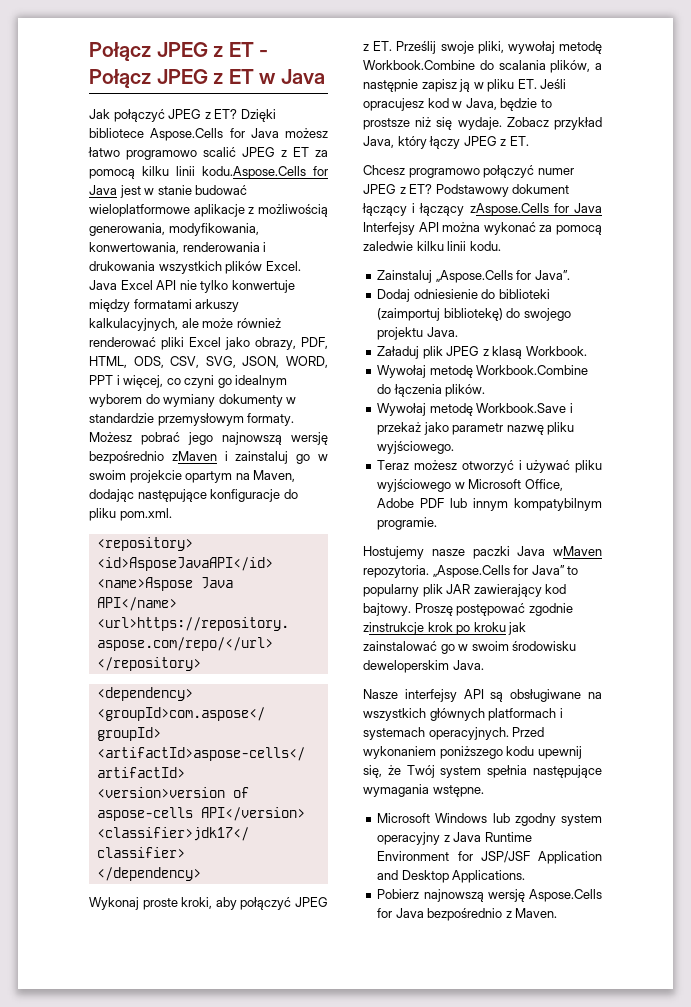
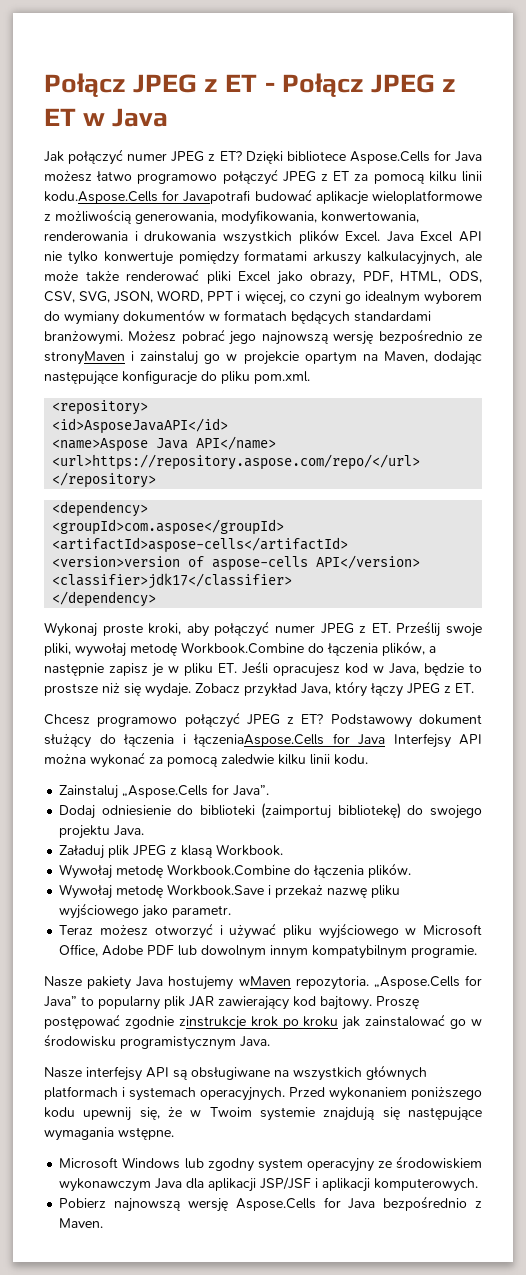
(165, 115) none -> [127,153,168,161] numer
[203,147,236,157] scalić -> [222,169,278,185] połączyć
[89,185,248,198] [89,204,245,217] Java jest w stanie budować wieloplatformowe aplikacje -> [183,189,482,205] Javapotrafi budować aplikacje wieloplatformowe
[89,299,130,312] między -> [178,251,239,265] pomiędzy
[236,318,281,328] również -> [85,271,119,282] także
[218,394,297,407] [89,413,295,426] dokumenty w standardzie przemysłowym formaty. -> [123,309,431,325] [44,331,123,345] dokumentów w formatach będących standardami branżowymi.
[171,451,217,461] zMaven -> [468,334,482,341] [44,351,125,365] ze stronyMaven
[89,470,126,480] swoim -> (238, 357) none
(292, 903) none -> [275,625,315,633] numer
[498,60,546,70] scalania -> [327,643,378,656] łączenia
[459,79,471,92] ją -> [152,663,163,677] je
[537,168,574,175] numer -> (240, 720) none
[362,203,549,216] łączący i łączący zAspose.Cells -> [44,734,324,748] służący do łączenia i łączeniaAspose.Cells
[423,422,575,435] [377,441,455,454] jako parametr nazwę pliku wyjściowego. -> [327,885,401,898] [59,903,232,919] nazwę pliku wyjściowego jako parametr.
(468, 503) none -> [201,945,267,959] dowolnym
[363,546,546,559] Hostujemy nasze paczki Java -> [44,976,234,990] Nasze pakiety Java hostujemy
[471,641,577,651] [363,660,449,673] swoim środowisku deweloperskim -> [44,1034,236,1050] środowisku programistycznym
[406,765,528,778] Twój system spełnia -> [190,1107,400,1121] w Twoim systemie znajdują się
[443,832,532,842] [377,851,602,864] [377,870,526,883] z Java Runtime Environment for JSP/JSF Application and Desktop Applications. -> [377,1156,482,1169] [59,1177,479,1192] ze środowiskiem wykonawczym Java dla aplikacji JSP/JSF i aplikacji komputerowych.

